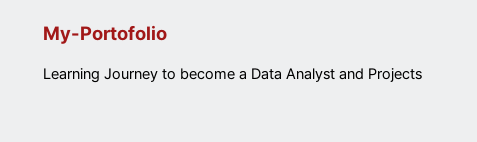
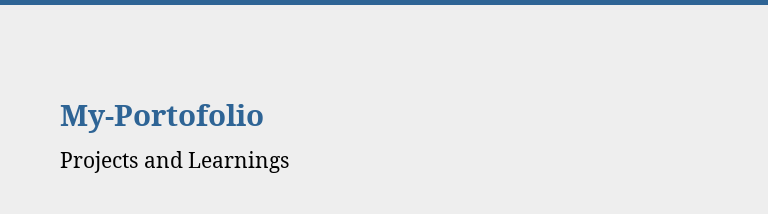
[43,68,423,83] Learning Journey to become a Data Analyst and Projects -> [60,151,290,173] Projects and Learnings

